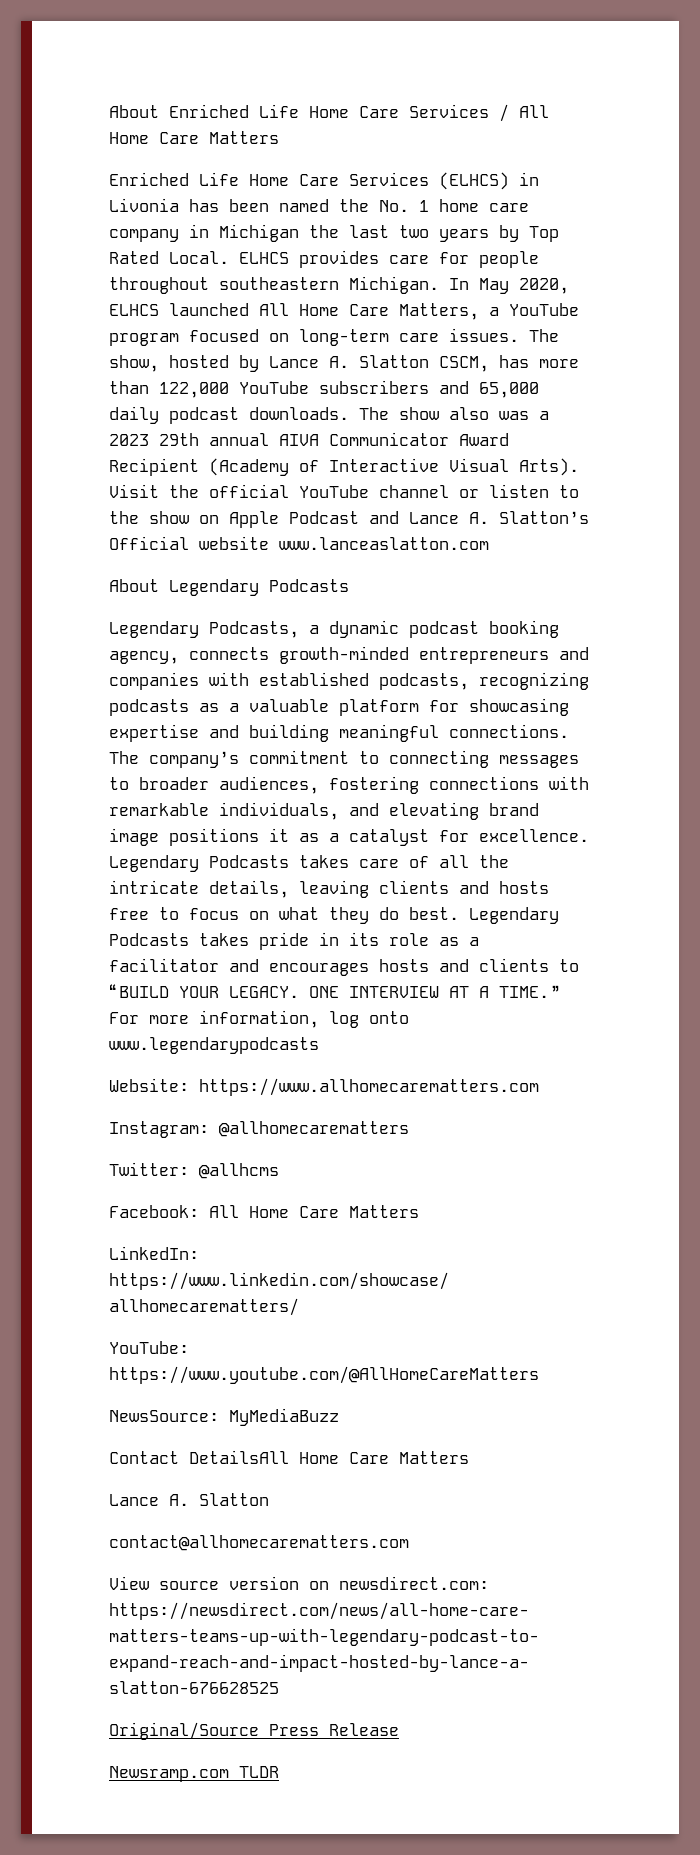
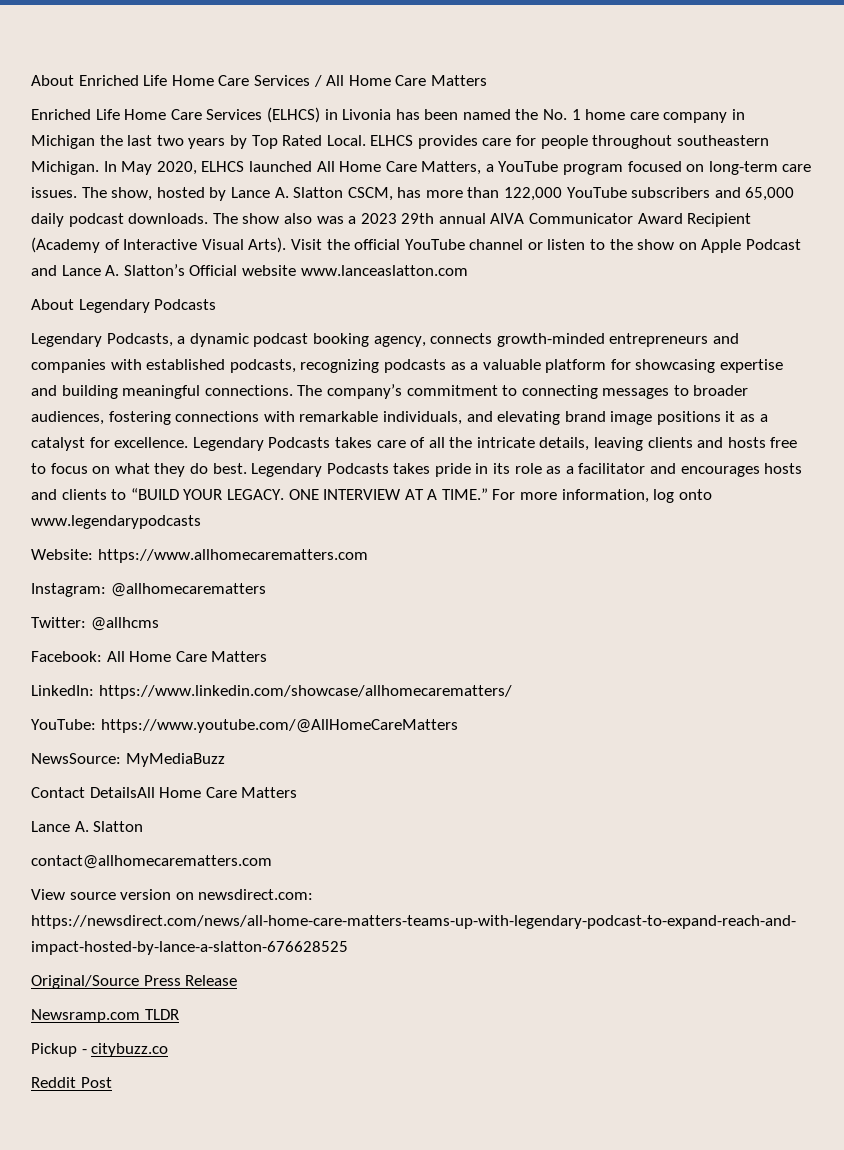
(279, 1772) none -> [31,1043,169,1057] [31,1077,112,1088] // Pickup - citybuzz.co // Reddit Post

